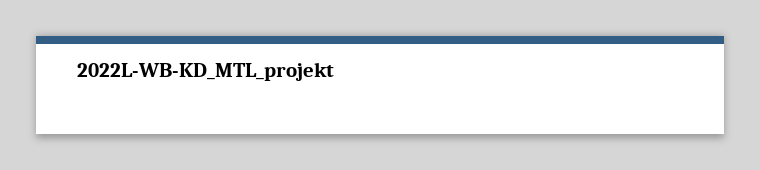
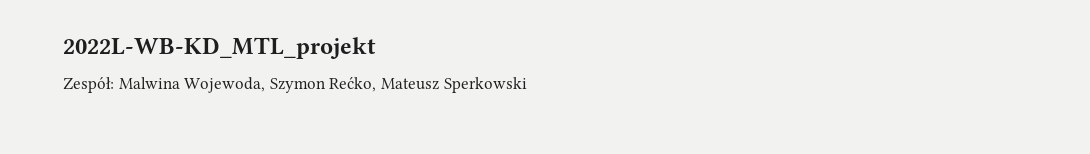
(334, 71) none -> [63,77,527,93] // Zespół: Malwina Wojewoda, Szymon Rećko, Mateusz Sperkowski

